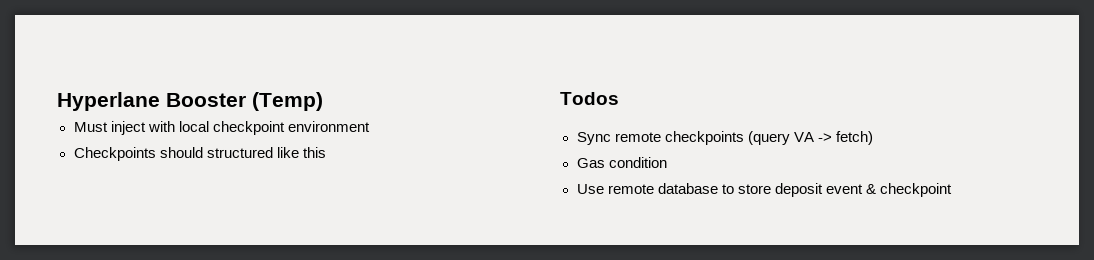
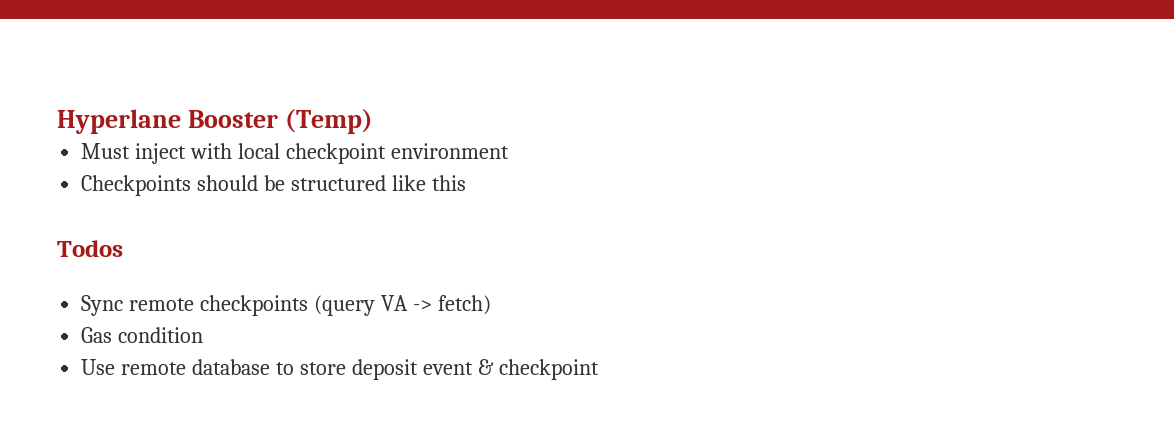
(203, 152) none -> [264,175,286,191] be

